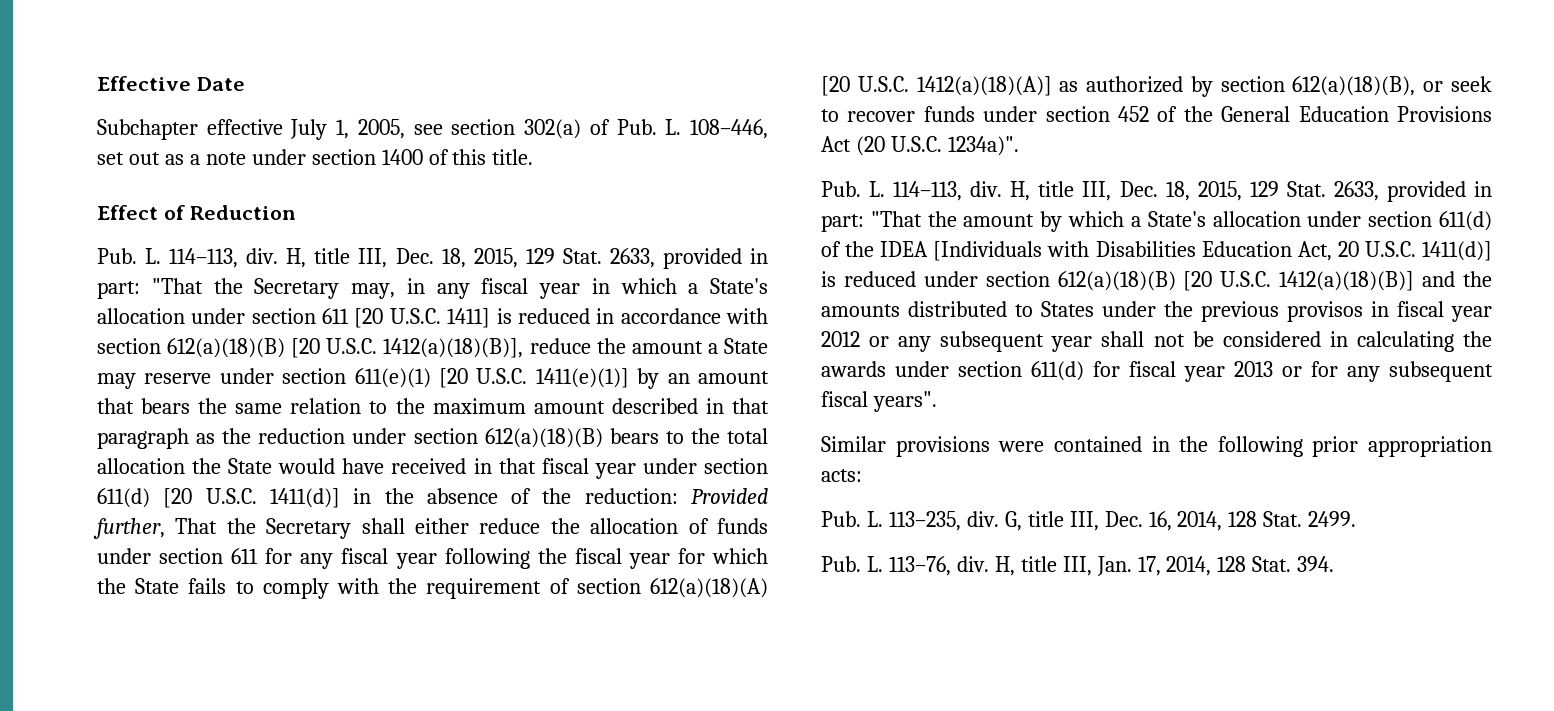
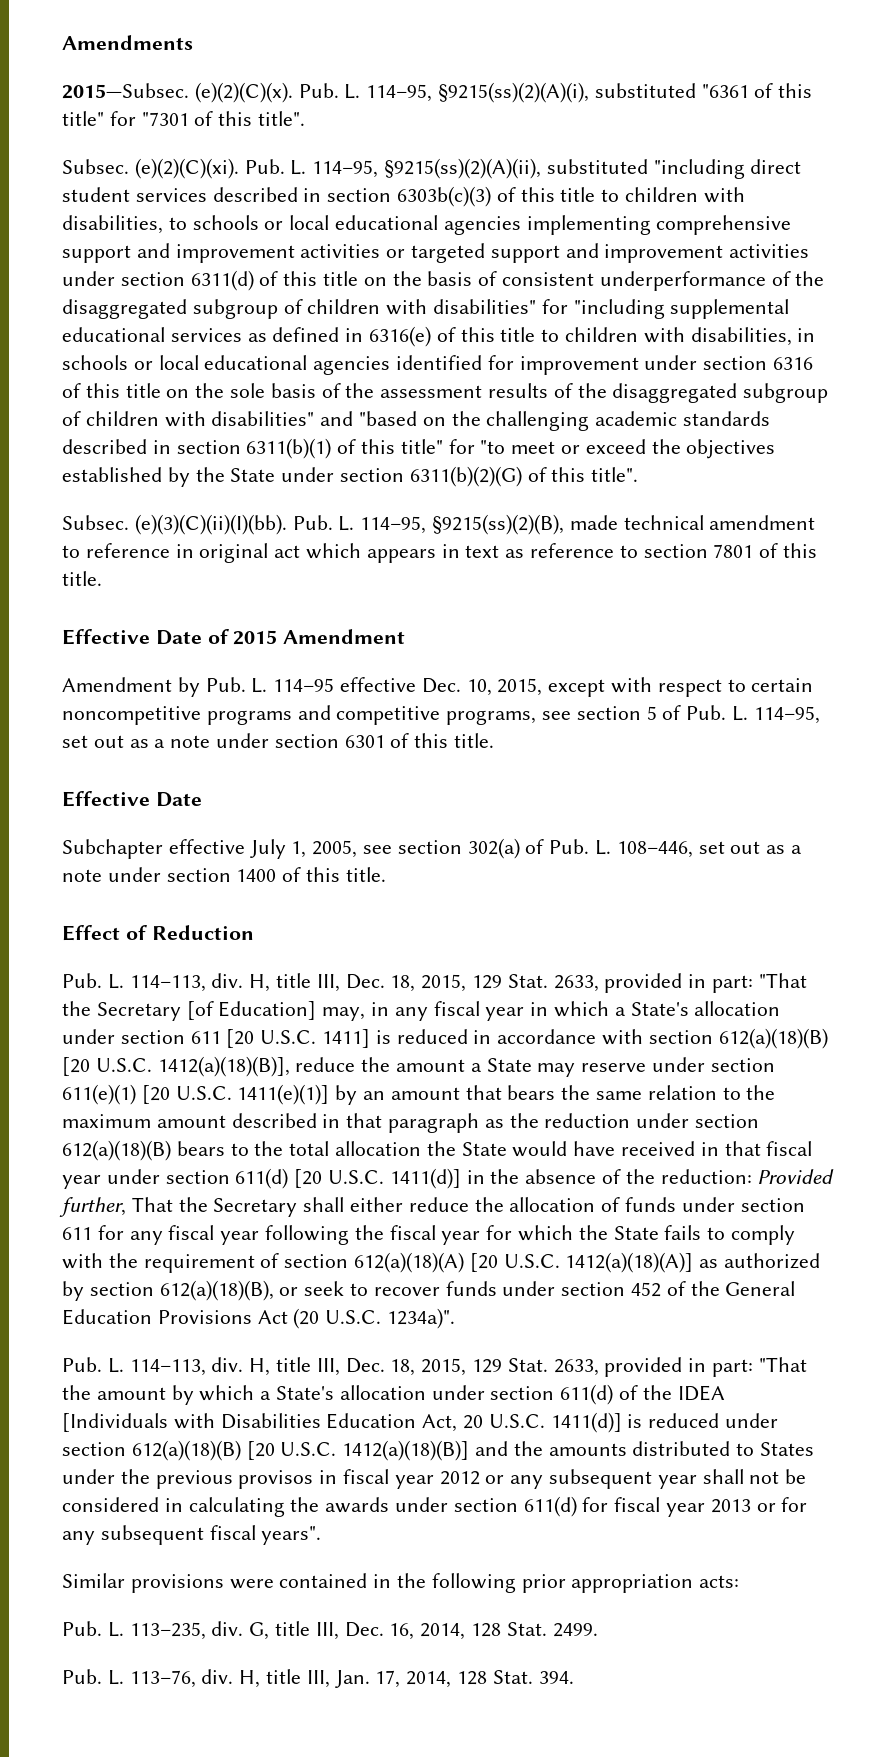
(97, 83) none -> [62,35,193,50] [62,82,813,103] [62,111,306,126] [62,158,802,179] [62,186,745,207] [62,215,792,235] [62,243,810,263] [62,270,825,291] [62,299,790,319] [62,326,816,347] [62,355,814,375] [62,383,829,403] [62,411,771,431] [62,438,776,459] [62,466,639,487] [62,514,816,535] [62,543,818,563] [62,571,102,586] [62,629,406,645] [62,677,814,697] [62,705,820,725] [62,733,495,748] Amendments // 2015—Subsec. (e)(2)(C)(x). Pub. L. 114–95, §9215(ss)(2)(A)(i), substituted "6361 of this title" for "7301 of this title". // Subsec. (e)(2)(C)(xi). Pub. L. 114–95, §9215(ss)(2)(A)(ii), substituted "including direct student services described in section 6303b(c)(3) of this title to children with disabilities, to schools or local educational agencies implementing comprehensive support and improvement activities or targeted support and improvement activities under section 6311(d) of this title on the basis of consistent underperformance of the disaggregated subgroup of children with disabilities" for "including supplemental educational services as defined in 6316(e) of this title to children with disabilities, in schools or local educational agencies identified for improvement under section 6316 of this title on the sole basis of the assessment results of the disaggregated subgroup of children with disabilities" and "based on the challenging academic standards described in section 6311(b)(1) of this title" for "to meet or exceed the objectives established by the State under section 6311(b)(2)(G) of this title". // Subsec. (e)(3)(C)(ii)(I)(bb). Pub. L. 114–95, §9215(ss)(2)(B), made technical amendment to reference in original act which appears in text as reference to section 7801 of this title. // Effective Date of 2015 Amendment // Amendment by Pub. L. 114–95 effective Dec. 10, 2015, except with respect to certain noncompetitive programs and competitive programs, see section 5 of Pub. L. 114–95, set out as a note under section 6301 of this title. //
(340, 288) none -> [186,1001,317,1020] [of Education]

